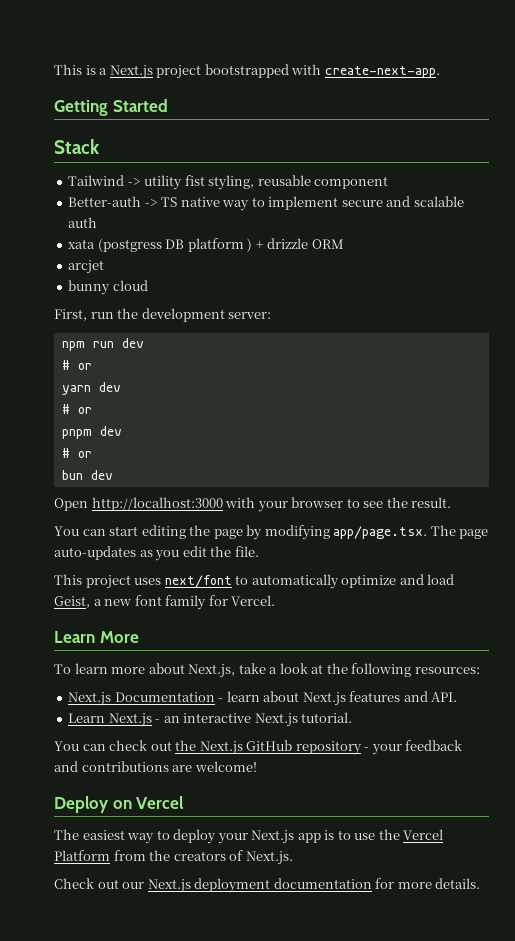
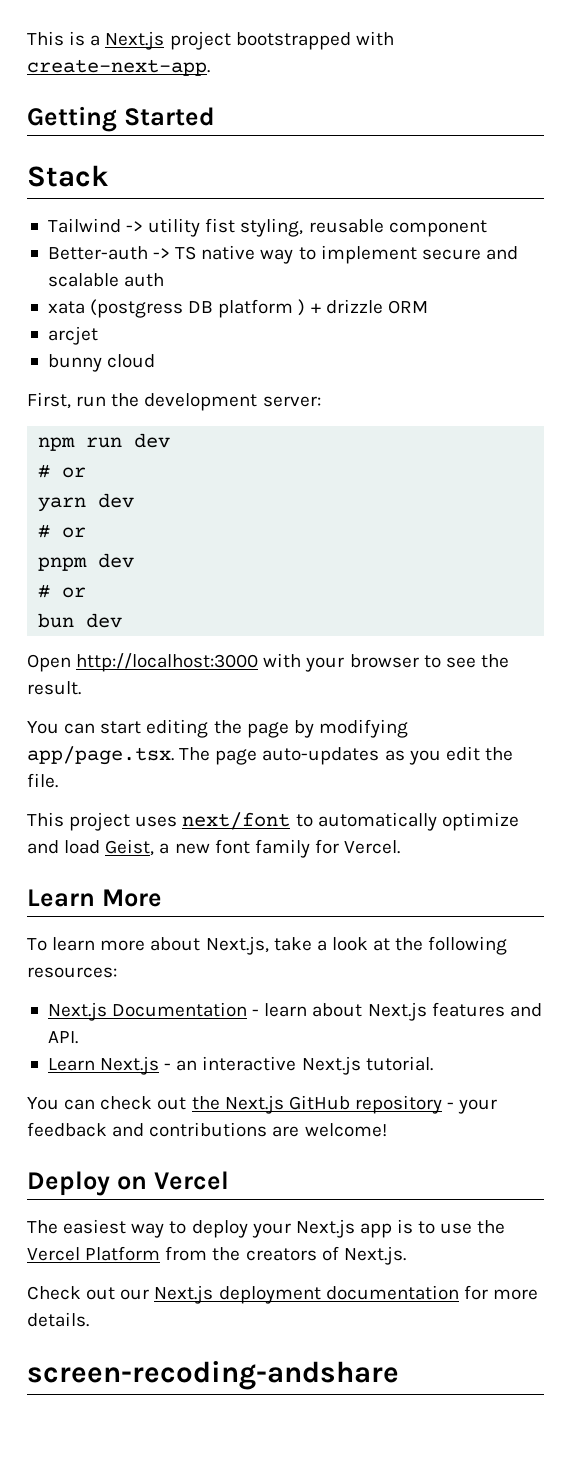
(481, 883) none -> [27,1361,399,1390] // screen-recoding-andshare

